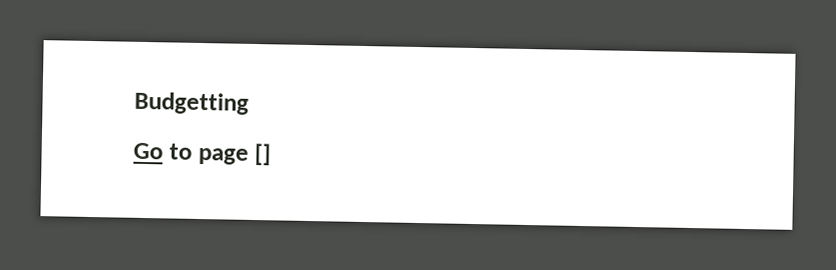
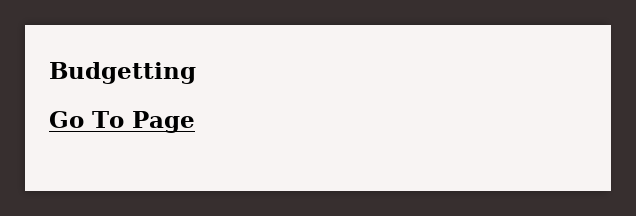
[168,143,272,166] to page [] -> [92,111,195,133] To Page

